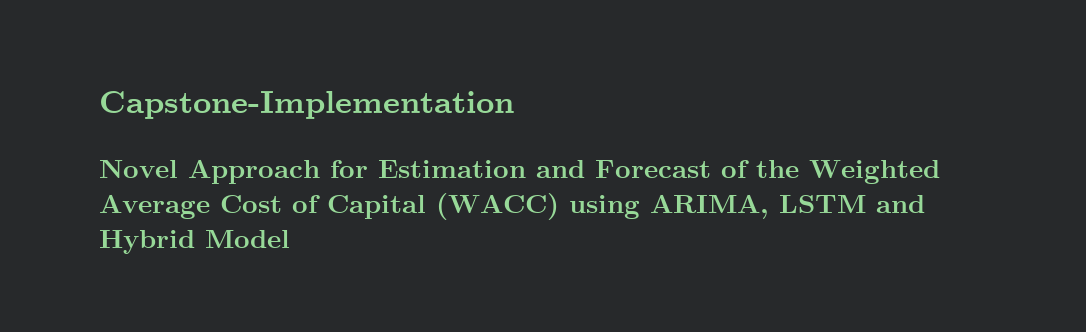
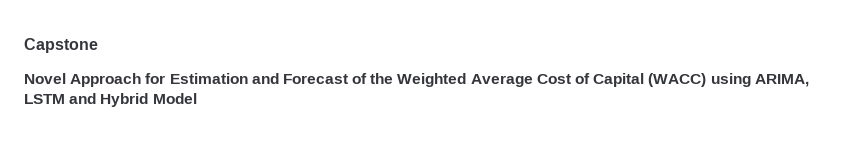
[99,91,514,119] Capstone-Implementation -> [24,38,98,53] Capstone

